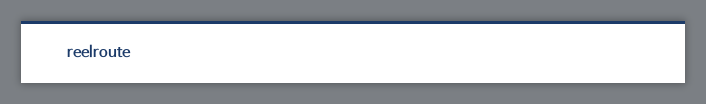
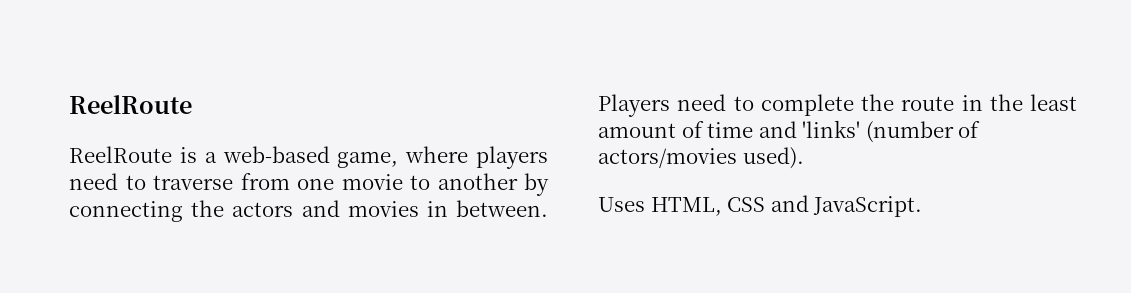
[67,44,131,58] reelroute -> [69,95,192,114] [69,146,548,169] [69,173,549,196] [69,200,548,222] [598,94,1077,117] [598,120,981,143] [598,147,804,169] [598,195,923,217] ReelRoute // ReelRoute is a web-based game, where players need to traverse from one movie to another by connecting the actors and movies in between. Players need to complete the route in the least amount of time and 'links' (number of actors/movies used). // Uses HTML, CSS and JavaScript.

